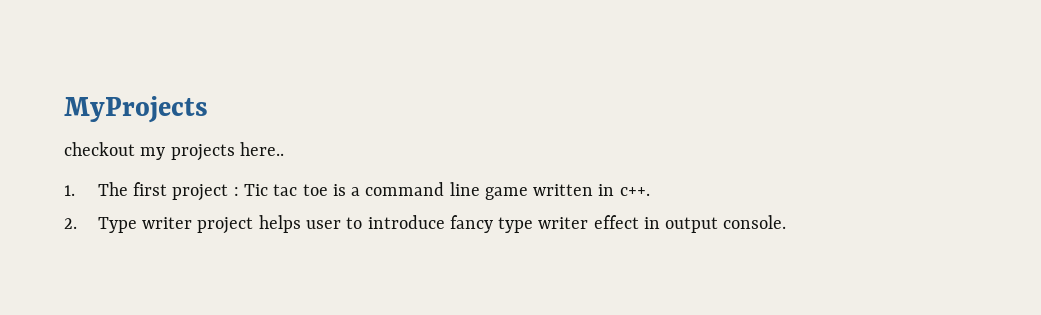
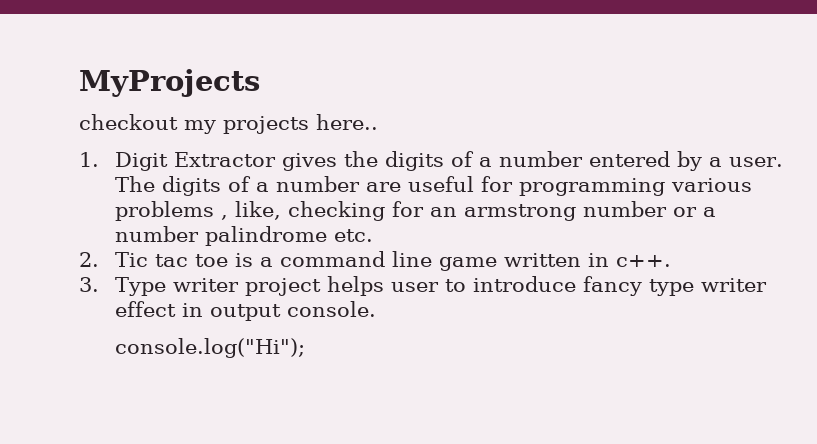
[97,182,239,201] The first project : -> [114,151,783,171] [114,176,752,196] [114,201,716,221] [114,226,373,246] [79,252,99,267] Digit Extractor gives the digits of a number entered by a user. The digits of a number are useful for programming various problems , like, checking for an armstrong number or a number palindrome etc. // 2.
[64,218,77,229] 2. -> [79,277,99,292] 3.
(787, 222) none -> [114,338,305,358] // console.log("Hi");

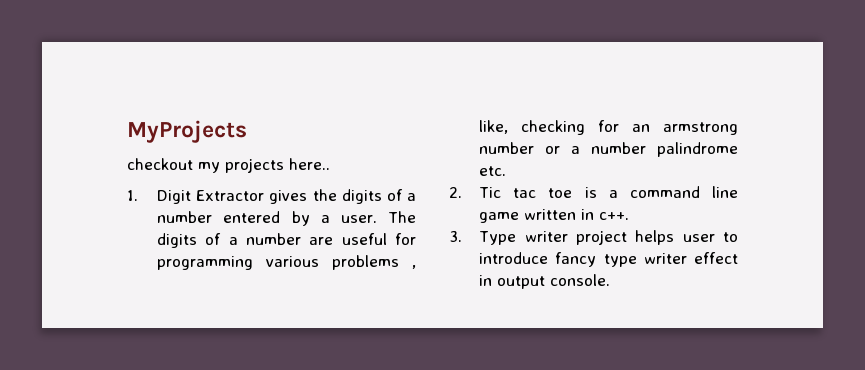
[114,338,305,358] // console.log("Hi"); -> (611, 280) none

